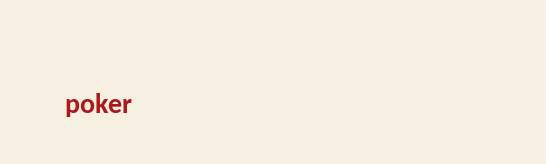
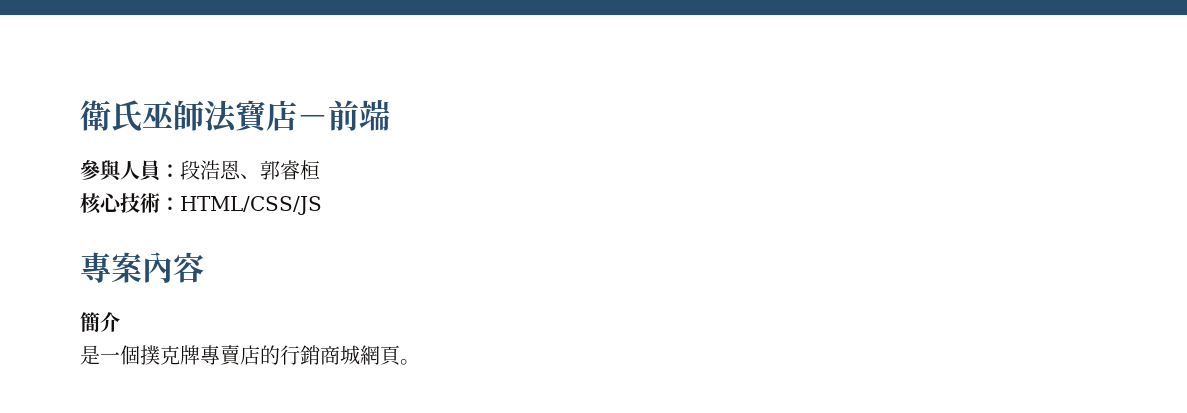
[65,93,132,117] poker -> [80,100,390,133] [80,160,320,182] [80,193,322,215] [80,252,204,283] [80,312,120,332] [80,345,420,366] 衛氏巫師法寶店－前端 // 參與人員：段浩恩、郭睿桓 // 核心技術：HTML/CSS/JS // 專案內容 // 簡介 // 是一個撲克牌專賣店的行銷商城網頁。

